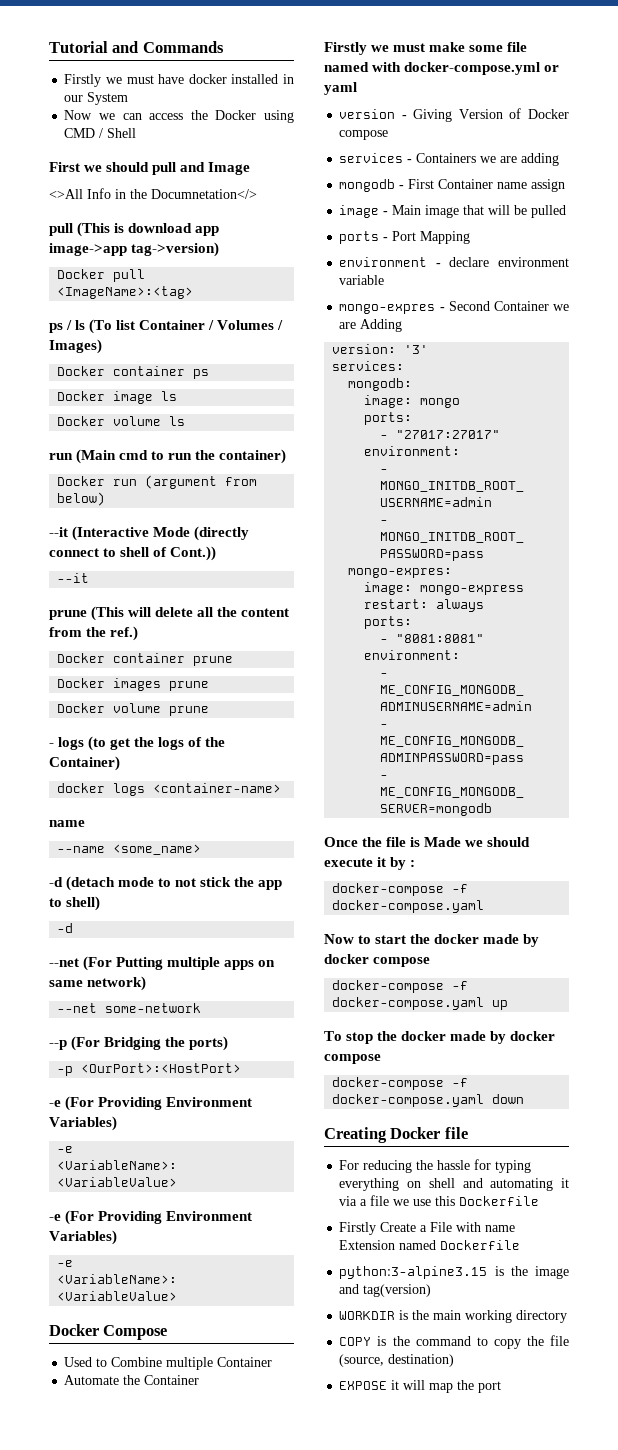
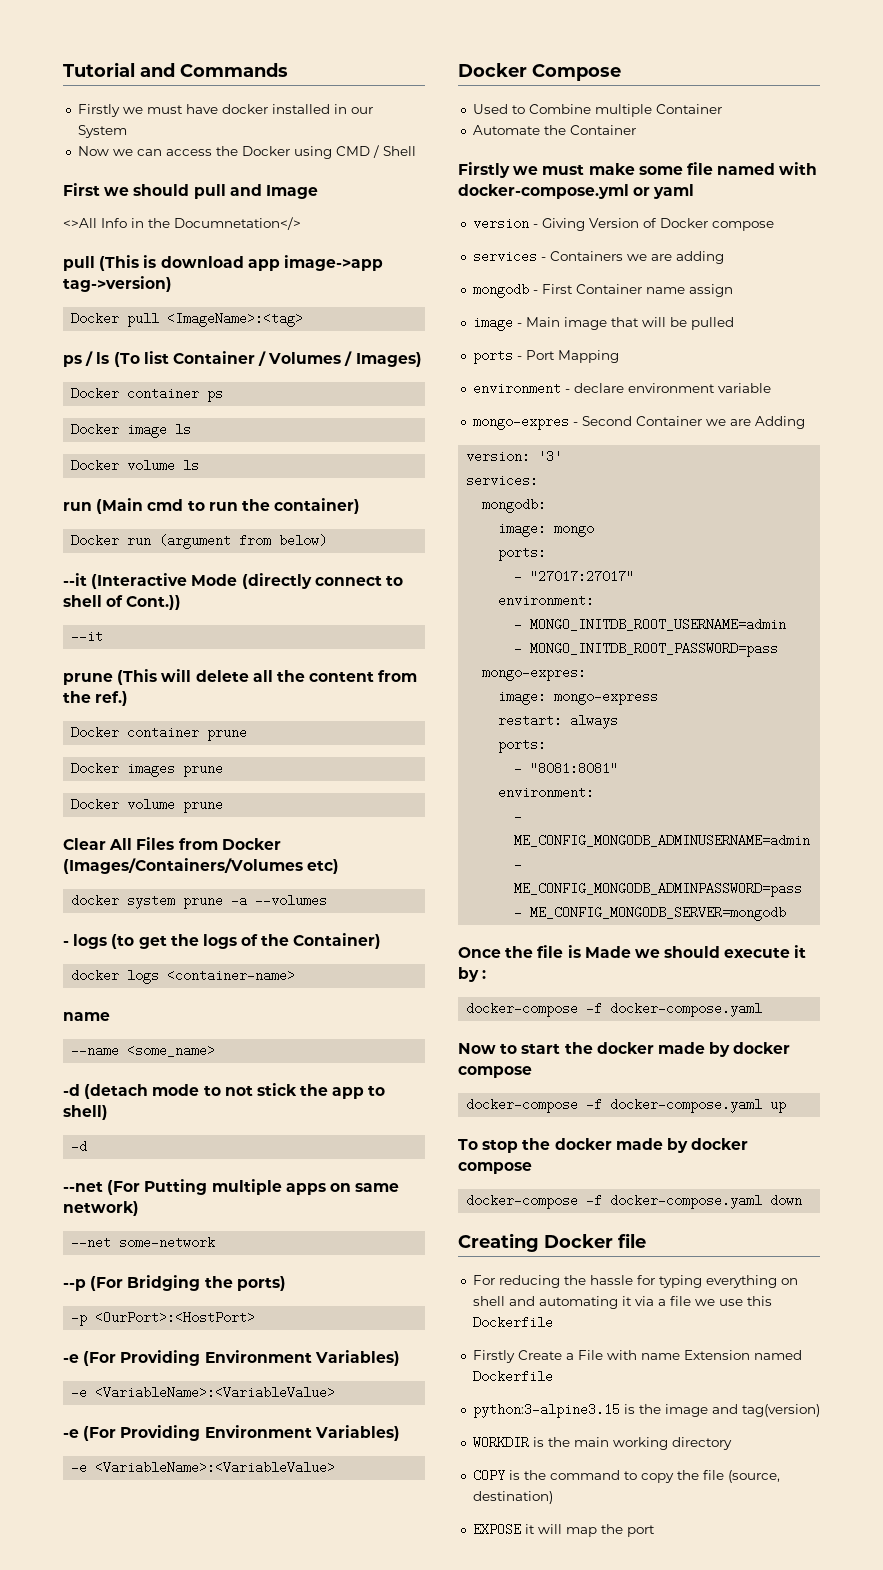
(210, 711) none -> [63,837,281,850] [63,858,340,874] [71,894,328,909] // Clear All Files from Docker (Images/Containers/Volumes etc) // docker system prune -a --volumes

